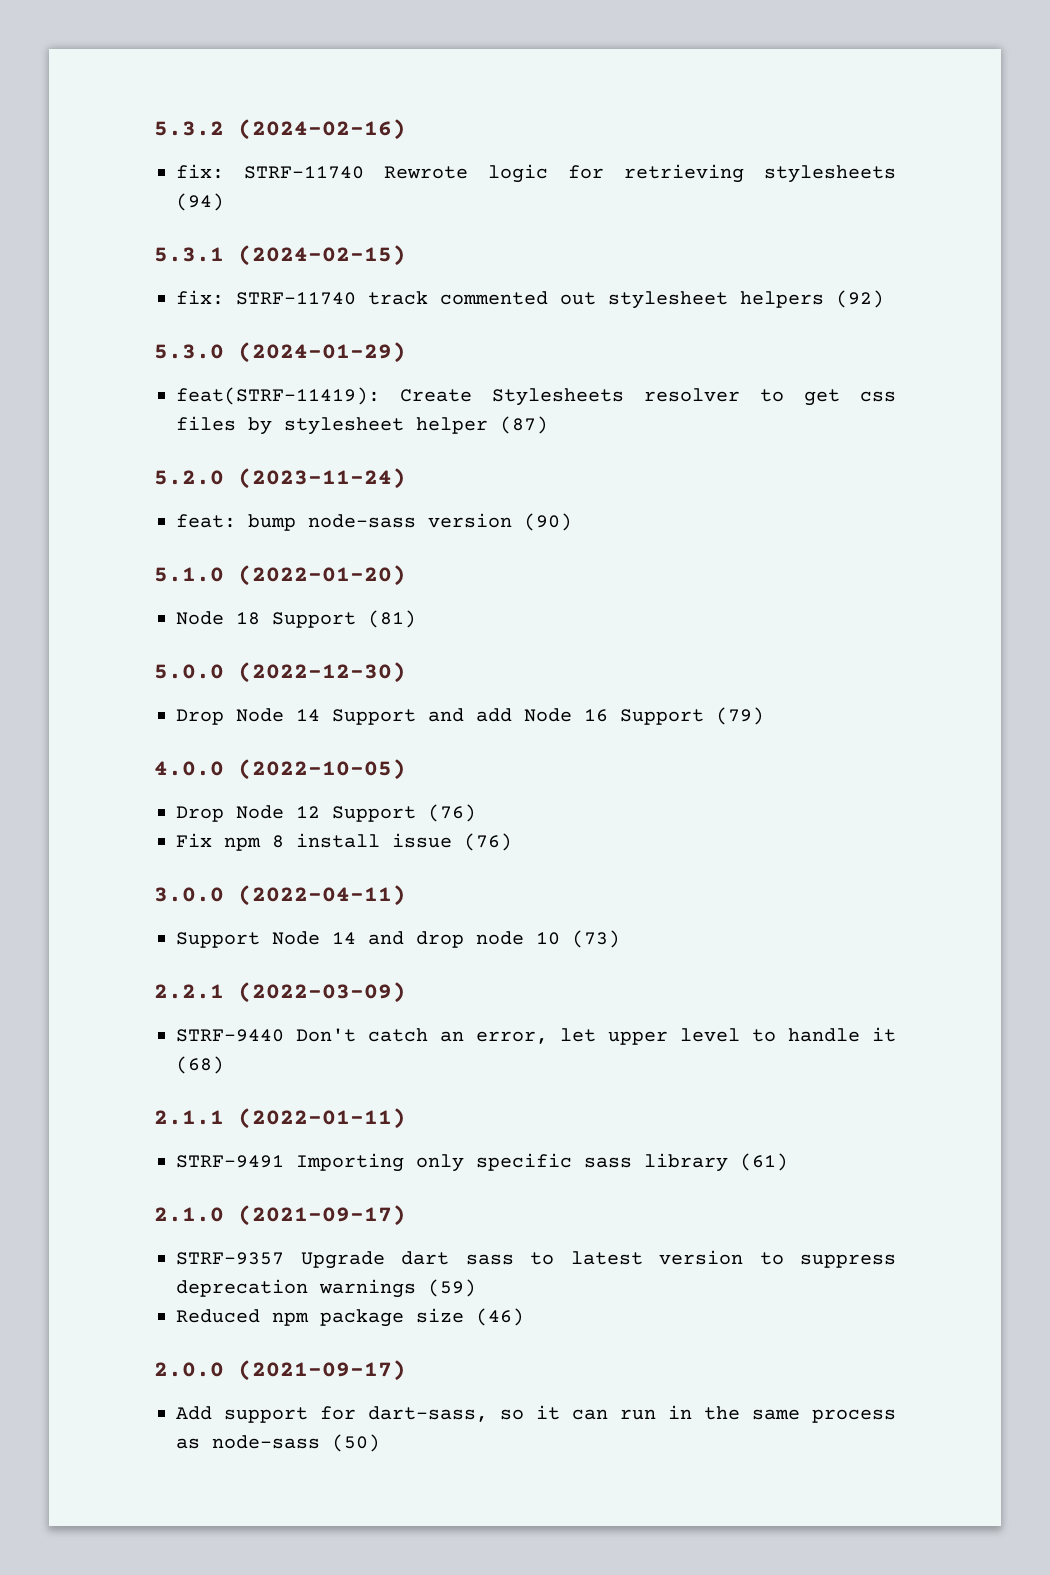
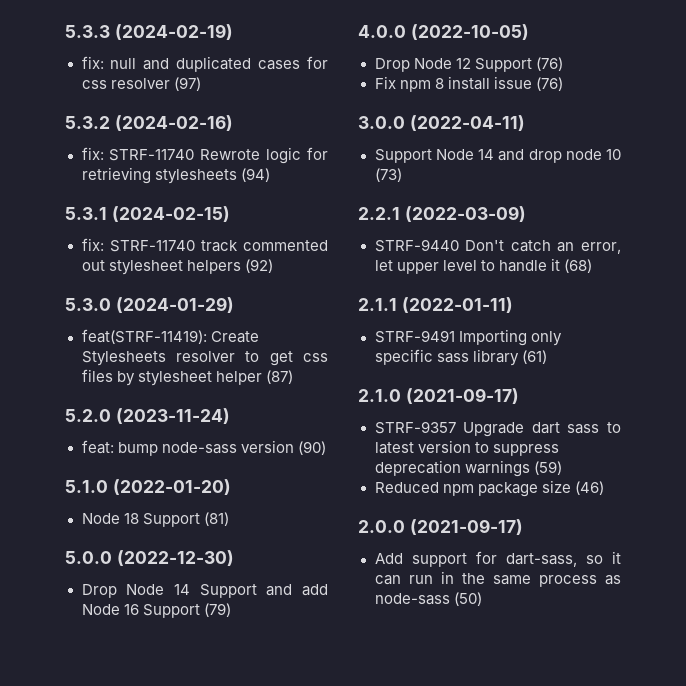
(154, 128) none -> [65,24,233,40] [81,56,328,72] [81,77,201,91] 5.3.3 (2024-02-19) // fix: null and duplicated cases for css resolver (97) //

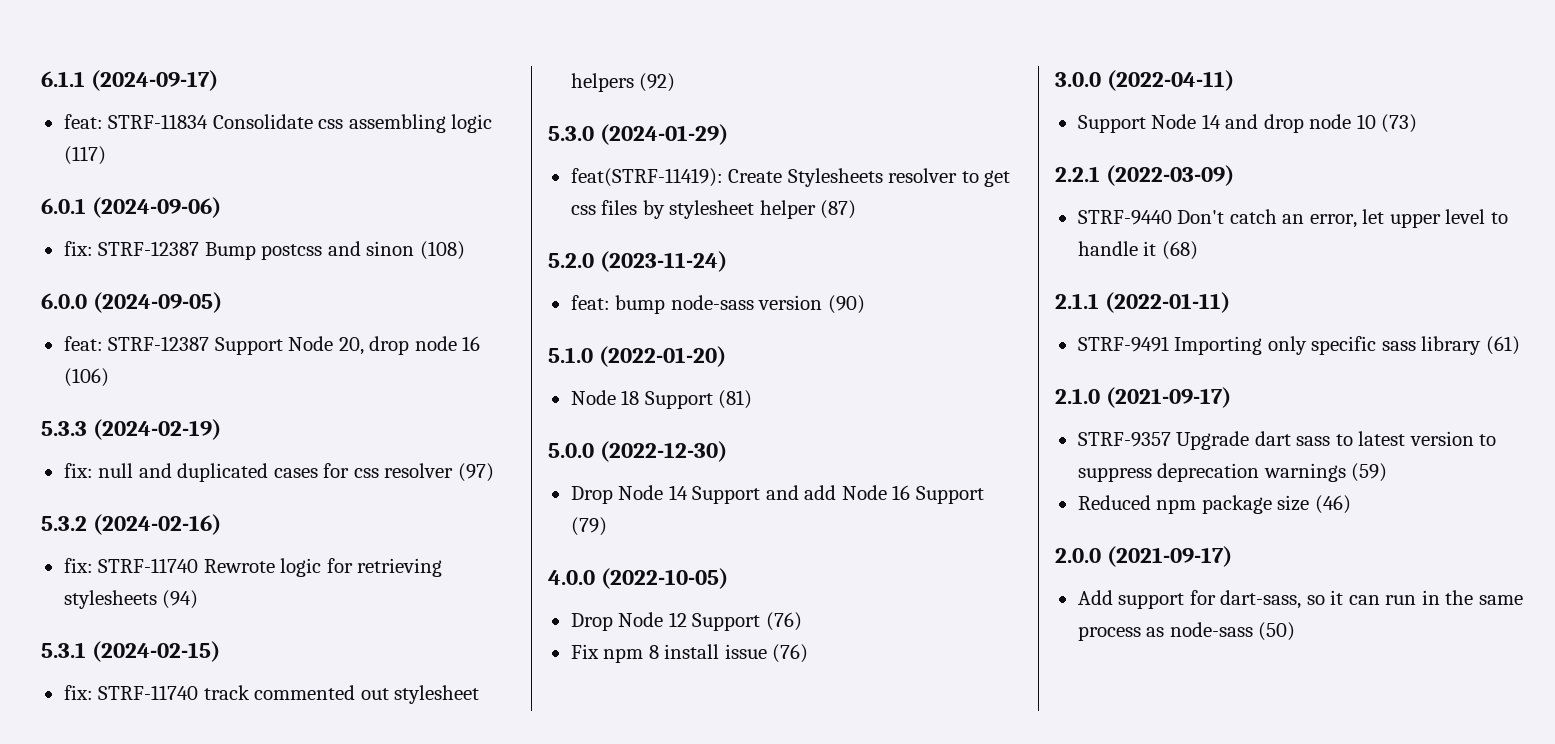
(65, 31) none -> [41,70,219,91] [63,114,493,133] [63,146,106,165] [41,197,222,218] [63,241,465,260] [41,292,223,313] [63,336,481,355] [63,368,109,387] 6.1.1 (2024-09-17) // feat: STRF-11834 Consolidate css assembling logic (117) // 6.0.1 (2024-09-06) // fix: STRF-12387 Bump postcss and sinon (108) // 6.0.0 (2024-09-05) // feat: STRF-12387 Support Node 20, drop node 16 (106) //

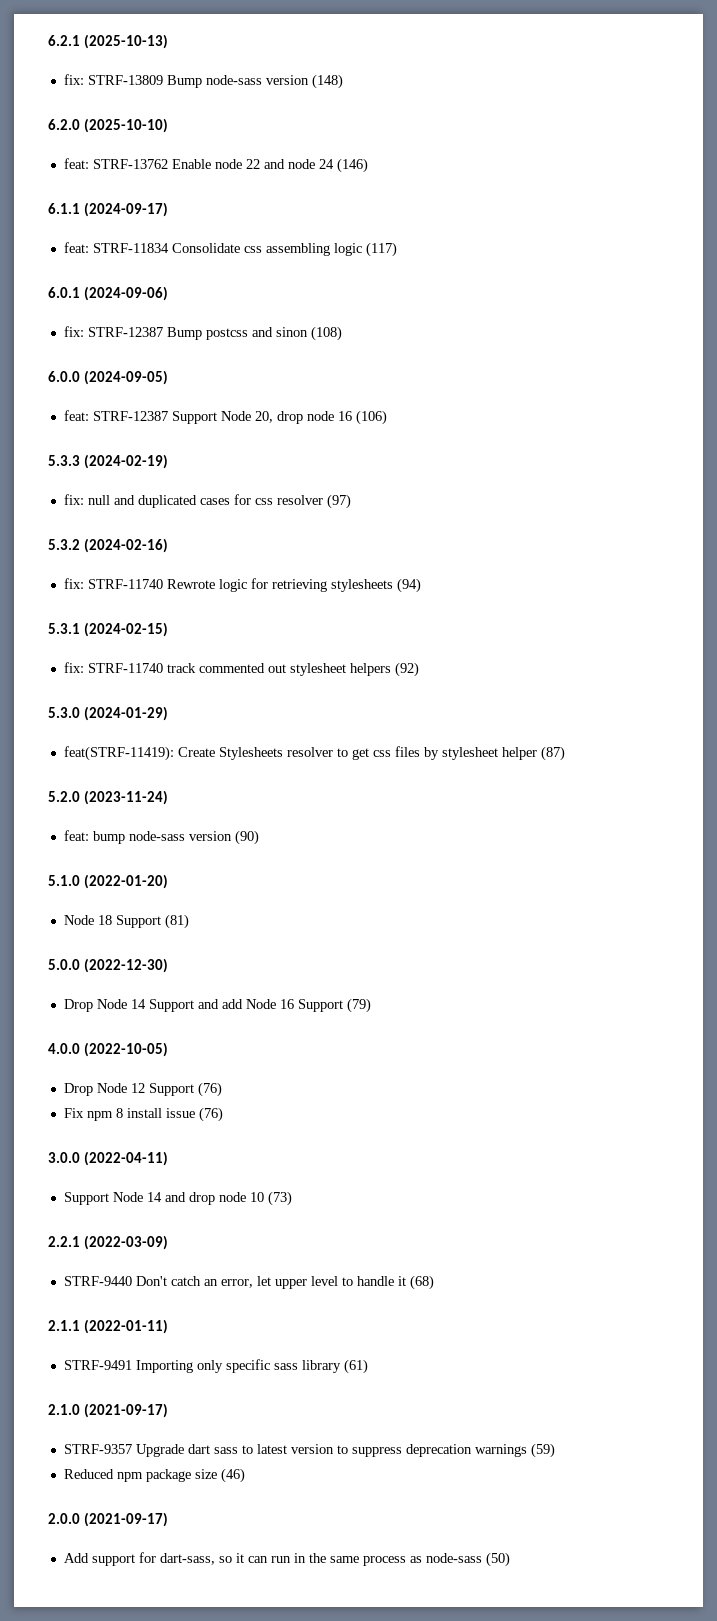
(41, 79) none -> [48,34,169,49] [63,74,343,89] [48,118,169,133] [63,158,368,173] 6.2.1 (2025-10-13) // fix: STRF-13809 Bump node-sass version (148) // 6.2.0 (2025-10-10) // feat: STRF-13762 Enable node 22 and node 24 (146) //

